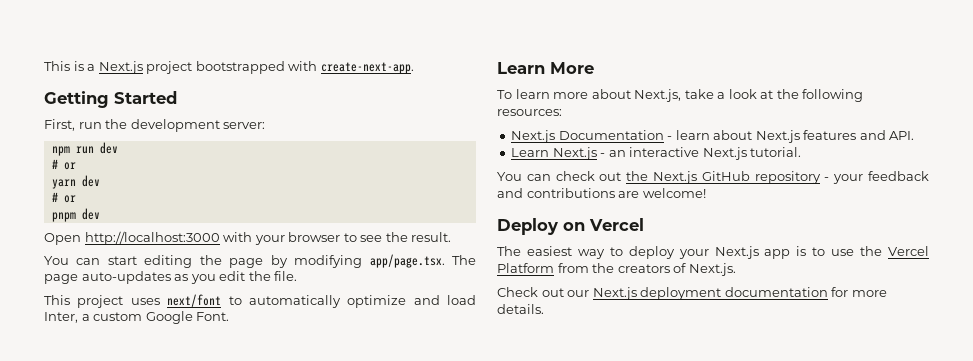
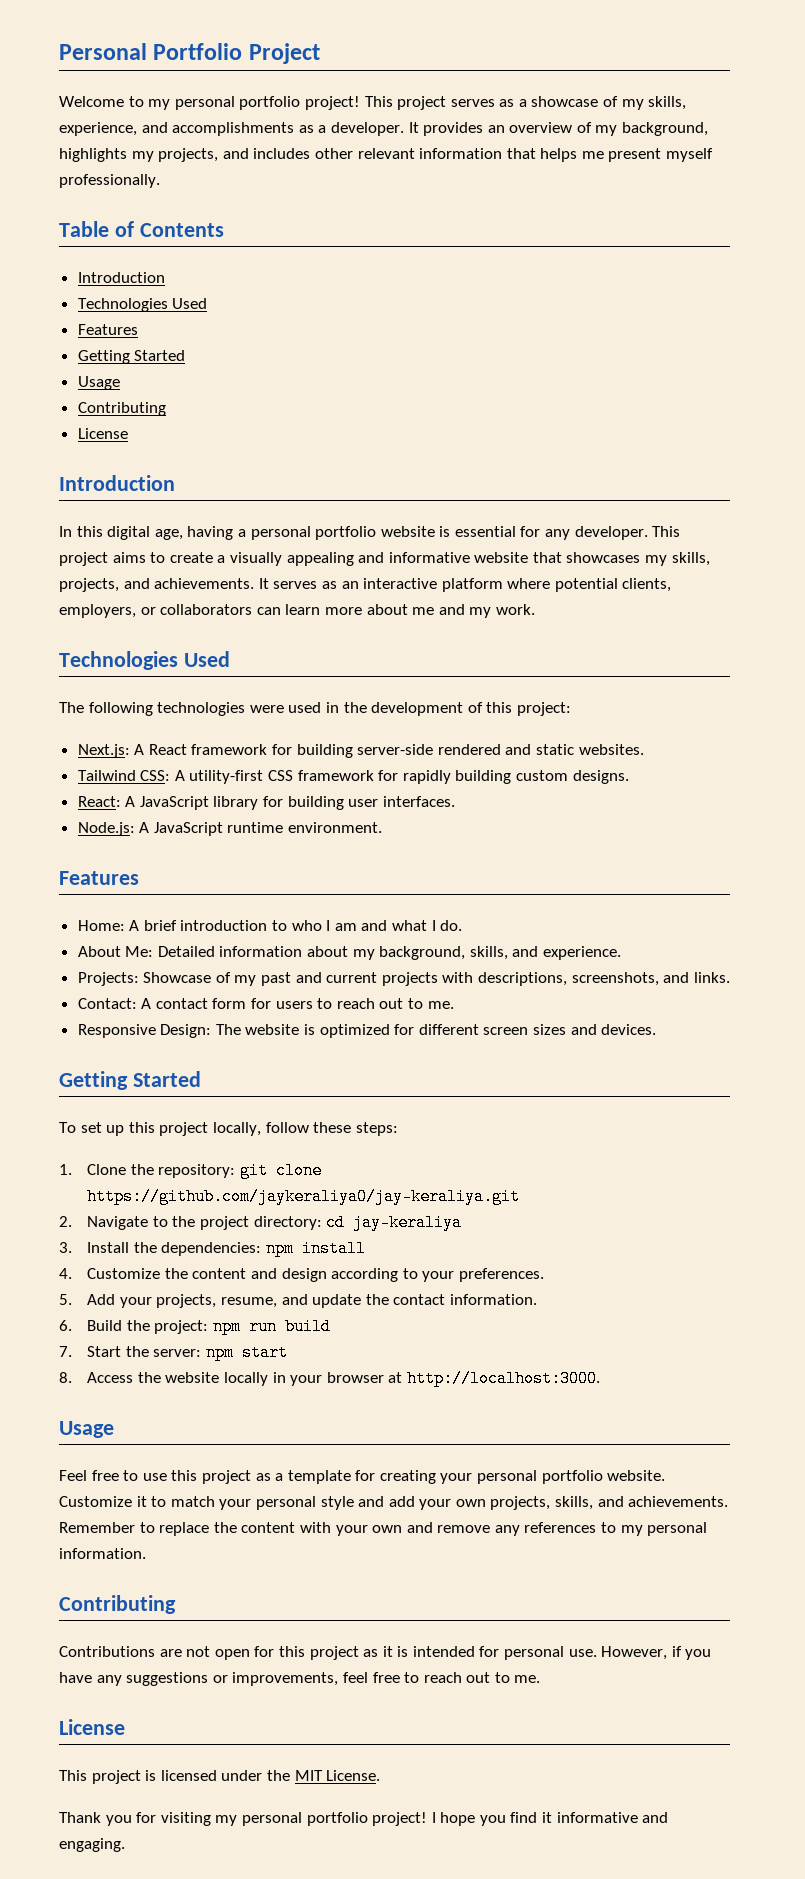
[44,61,414,74] [44,91,177,108] [44,119,266,132] [51,142,118,156] [51,159,76,170] [51,175,100,189] [51,192,76,203] [51,208,100,222] [44,231,452,245] [44,254,476,268] [44,271,298,284] [44,294,476,308] [44,311,230,324] [497,62,594,74] [497,89,864,102] [497,109,562,116] [511,130,915,143] [511,147,802,160] [497,171,929,184] [497,188,706,198] [497,218,644,235] [497,246,930,259] [497,263,736,276] [497,287,887,300] [497,304,544,314] This is a Next.js project bootstrapped with create-next-app. // Getting Started // First, run the development server: // npm run dev // # or // yarn dev // # or // pnpm dev // Open http://localhost:3000 with your browser to see the result. // You can start editing the page by modifying app/page.tsx. The page auto-updates as you edit the file. // This project uses next/font to automatically optimize and load Inter, a custom Google Font. // Learn More // To learn more about Next.js, take a look at the following resources: // Next.js Documentation - learn about Next.js features and API. // Learn Next.js - an interactive Next.js tutorial. // You can check out the Next.js GitHub repository - your feedback and contributions are welcome! // Deploy on Vercel // The easiest way to deploy your Next.js app is to use the Vercel Platform from the creators of Next.js. // Check out our Next.js deployment documentation for more details. -> [59,43,320,64] [59,96,687,110] [59,122,709,136] [59,148,714,162] [59,174,160,188] [59,221,224,237] [77,272,165,283] [77,298,208,312] [77,324,138,335] [77,350,186,364] [77,376,120,390] [77,402,166,416] [77,428,128,439] [59,475,175,491] [59,526,681,540] [59,552,710,566] [59,578,672,592] [59,604,535,618] [59,651,230,670] [59,702,571,716] [77,744,644,758] [77,770,629,784] [77,796,455,810] [77,822,383,836] [59,871,139,885] [77,920,463,931] [77,946,622,960] [77,972,730,986] [77,998,454,1009] [77,1024,657,1038] [59,1071,201,1090] [59,1122,398,1136] [59,1162,323,1179] [87,1188,521,1205] [59,1214,463,1231] [59,1240,367,1257] [59,1268,545,1282] [59,1294,538,1308] [59,1318,332,1335] [59,1344,289,1361] [59,1370,601,1387] [59,1421,114,1438] [59,1470,666,1484] [59,1496,729,1510] [59,1522,708,1536] [59,1548,146,1559] [59,1595,176,1614] [59,1646,712,1660] [59,1672,541,1686] [59,1719,125,1735] [59,1770,381,1784] [59,1812,669,1826] [59,1838,125,1852] Personal Portfolio Project // Welcome to my personal portfolio project! This project serves as a showcase of my skills, experience, and accomplishments as a developer. It provides an overview of my background, highlights my projects, and includes other relevant information that helps me present myself professionally. // Table of Contents // Introduction // Technologies Used // Features // Getting Started // Usage // Contributing // License // Introduction // In this digital age, having a personal portfolio website is essential for any developer. This project aims to create a visually appealing and informative website that showcases my skills, projects, and achievements. It serves as an interactive platform where potential clients, employers, or collaborators can learn more about me and my work. // Technologies Used // The following technologies were used in the development of this project: // Next.js: A React framework for building server-side rendered and static websites. // Tailwind CSS: A utility-first CSS framework for rapidly building custom designs. // React: A JavaScript library for building user interfaces. // Node.js: A JavaScript runtime environment. // Features // Home: A brief introduction to who I am and what I do. // About Me: Detailed information about my background, skills, and experience. // Projects: Showcase of my past and current projects with descriptions, screenshots, and links. // Contact: A contact form for users to reach out to me. // Responsive Design: The website is optimized for different screen sizes and devices. // Getting Started // To set up this project locally, follow these steps: // 1. Clone the repository: git clone https://github.com/jaykeraliya0/jay-keraliya.git // 2. Navigate to the project directory: cd jay-keraliya // 3. Install the dependencies: npm install // 4. Customize the content and design according to your preferences. // 5. Add your projects, resume, and update the contact information. // 6. Build the project: npm run build // 7. Start the server: npm start // 8. Access the website locally in your browser at http://localhost:3000. // Usage // Feel free to use this project as a template for creating your personal portfolio website. Customize it to match your personal style and add your own projects, skills, and achievements. Remember to replace the content with your own and remove any references to my personal information. // Contributing // Contributions are not open for this project as it is intended for personal use. However, if you have any suggestions or improvements, feel free to reach out to me. // License // This project is licensed under the MIT License. // Thank you for visiting my personal portfolio project! I hope you find it informative and engaging.

